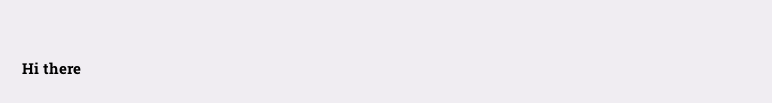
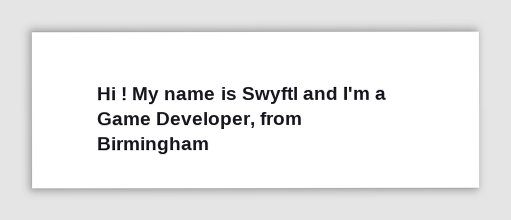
[43,62,82,75] there -> [120,86,387,105] [97,111,304,130] [97,137,210,155] ! My name is Swyftl and I'm a Game Developer, from Birmingham

